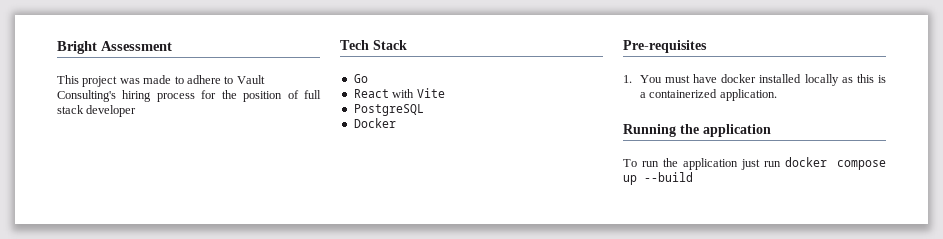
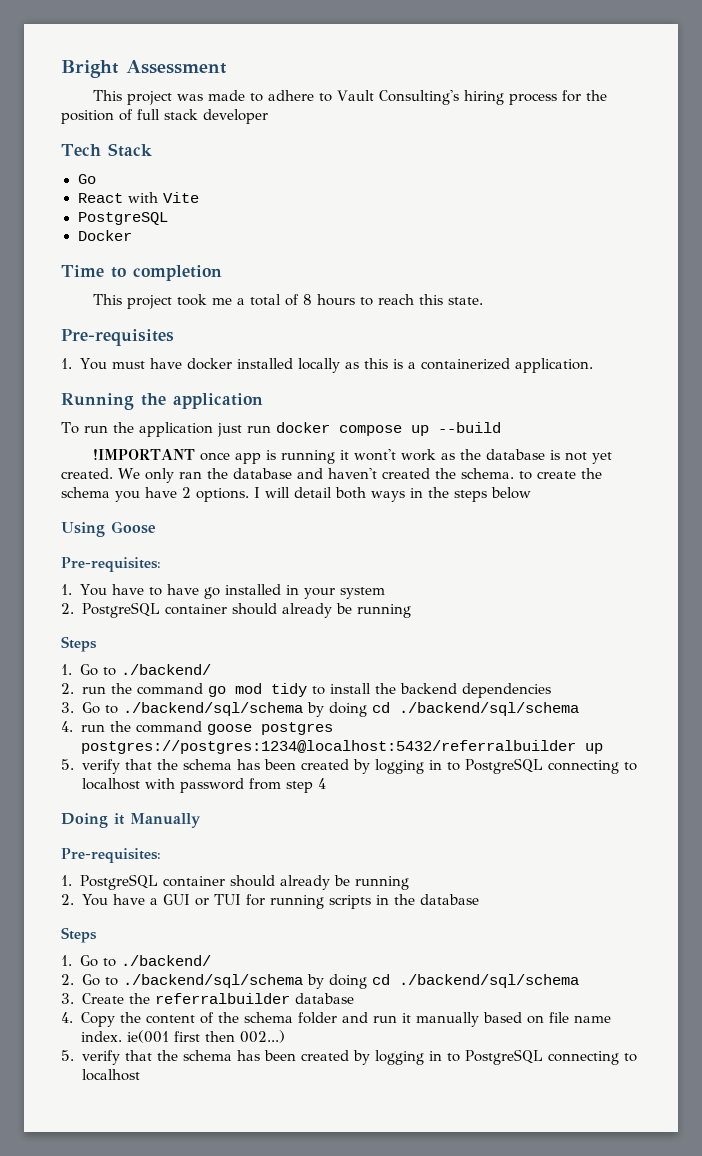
(396, 123) none -> [61,265,222,281] [92,294,483,309] // Time to completion // This project took me a total of 8 hours to reach this state.
(693, 177) none -> [92,449,612,464] [61,468,602,483] [61,487,531,502] [61,521,156,537] [61,557,161,572] [61,584,386,599] [61,602,411,618] [61,636,97,652] [61,664,212,676] [61,683,551,698] [61,702,579,717] [61,721,333,735] [80,740,603,754] [61,758,637,774] [81,778,326,793] [61,813,201,828] [61,848,161,863] [61,874,410,890] [61,894,480,909] [61,927,97,943] [61,955,212,967] [61,974,579,989] [61,993,354,1004] [61,1012,611,1027] [80,1030,285,1043] [61,1049,637,1065] [81,1069,140,1081] // !IMPORTANT once app is running it wont't work as the database is not yet created. We only ran the database and haven't created the schema. to create the schema you have 2 options. I will detail both ways in the steps below // Using Goose // Pre-requisites: // 1. You have to have go installed in your system // 2. PostgreSQL container should already be running // Steps // 1. Go to ./backend/ // 2. run the command go mod tidy to install the backend dependencies // 3. Go to ./backend/sql/schema by doing cd ./backend/sql/schema // 4. run the command goose postgres postgres://postgres:1234@localhost:5432/referralbuilder up // 5. verify that the schema has been created by logging in to PostgreSQL connecting to localhost with password from step 4 // Doing it Manually // Pre-requisites: // 1. PostgreSQL container should already be running // 2. You have a GUI or TUI for running scripts in the database // Steps // 1. Go to ./backend/ // 2. Go to ./backend/sql/schema by doing cd ./backend/sql/schema // 3. Create the referralbuilder database // 4. Copy the content of the schema folder and run it manually based on file name index. ie(001 first then 002...) // 5. verify that the schema has been created by logging in to PostgreSQL connecting to localhost

